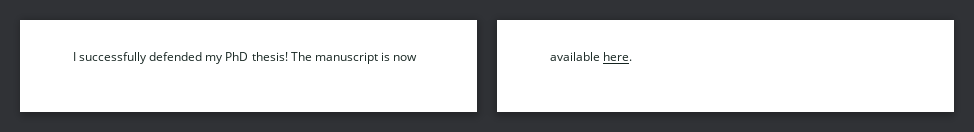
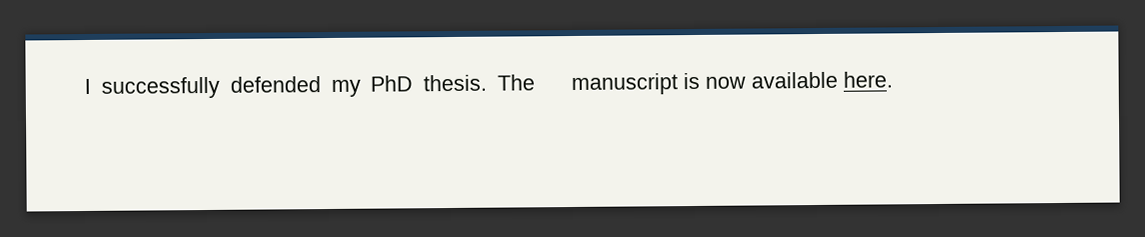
[251,52,288,61] thesis! -> [423,74,488,92] thesis.

